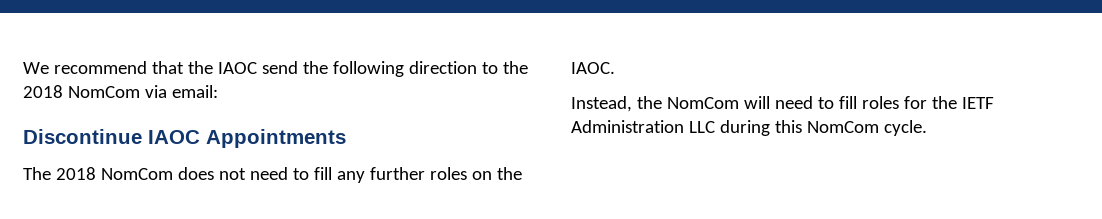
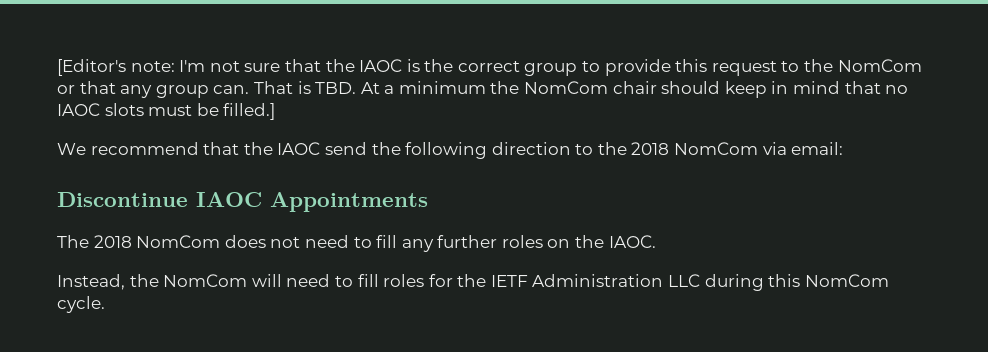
(23, 68) none -> [57,59,922,76] [57,81,909,98] [57,103,276,120] [Editor's note: I'm not sure that the IAOC is the correct group to provide this request to the NomCom or that any group can. That is TBD. At a minimum the NomCom chair should keep in mind that no IAOC slots must be filled.] //

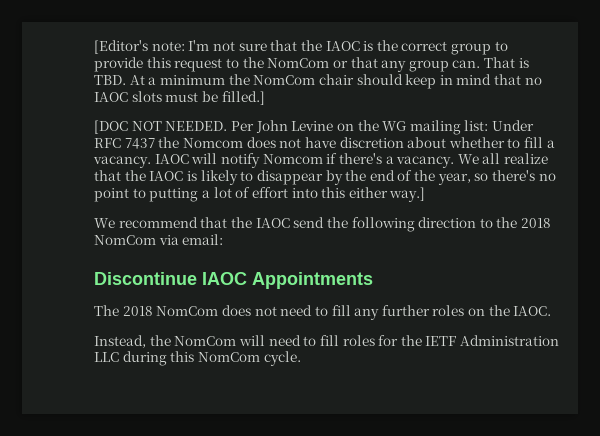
(276, 111) none -> [94,120,535,135] [94,137,555,149] [93,153,549,168] [94,170,556,185] [94,187,426,202] // [DOC NOT NEEDED. Per John Levine on the WG mailing list: Under RFC 7437 the Nomcom does not have discretion about whether to fill a vacancy. IAOC will notify Nomcom if there's a vacancy. We all realize that the IAOC is likely to disappear by the end of the year, so there's no point to putting a lot of effort into this either way.]

